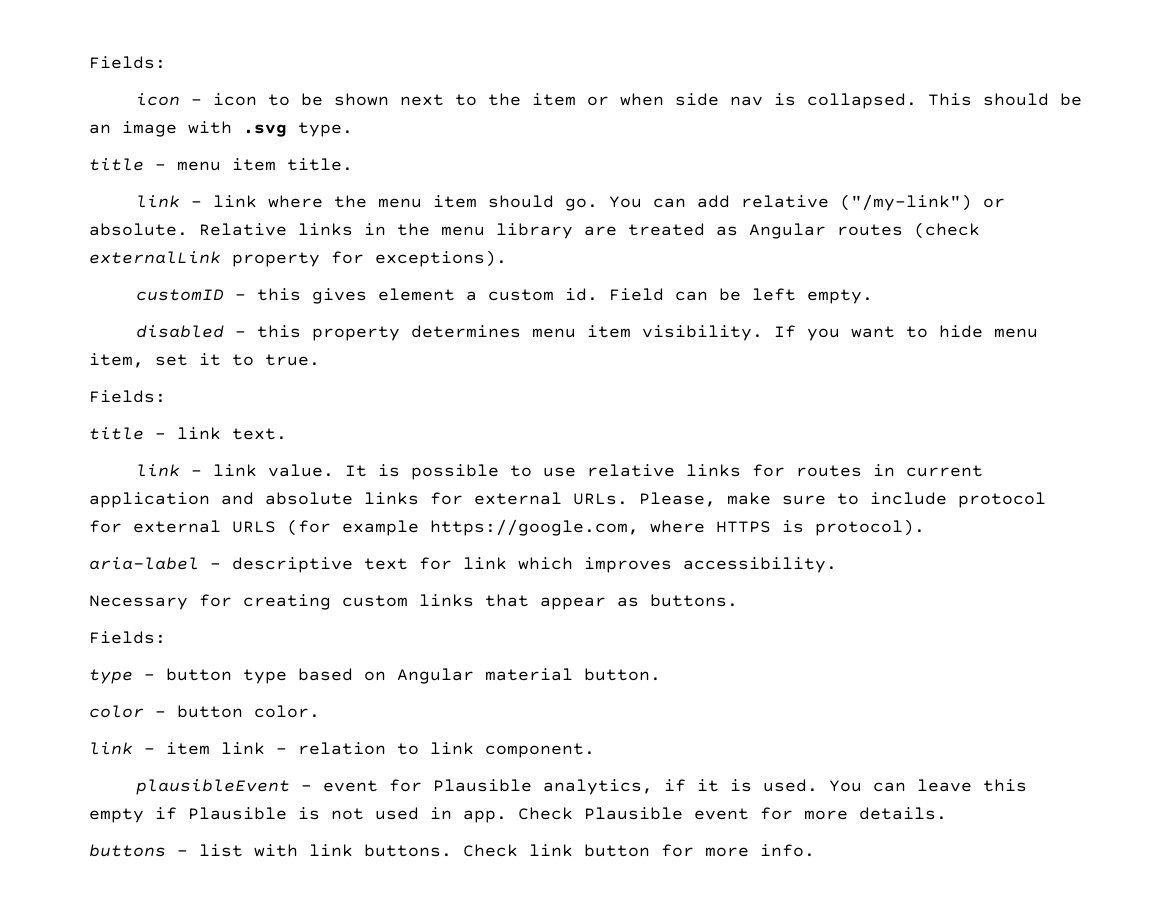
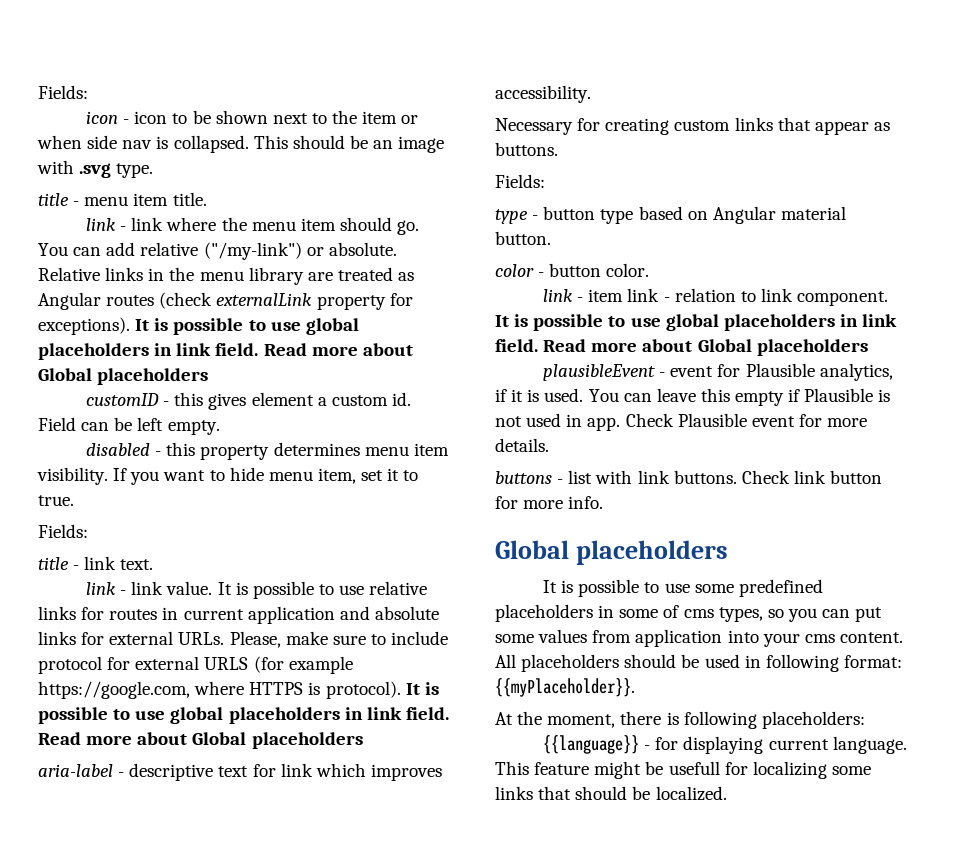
(507, 258) none -> [135,318,359,335] [38,343,413,360] [38,368,209,385] It is possible to use global placeholders in link field. Read more about Global placeholders
(925, 527) none -> [405,682,439,695] [38,707,449,724] [38,732,363,749] It is possible to use global placeholders in link field. Read more about Global placeholders
(595, 750) none -> [495,314,898,331] [495,339,868,356] It is possible to use global placeholders in link field. Read more about Global placeholders
(815, 850) none -> [495,540,728,565] [542,579,823,597] [495,604,883,622] [495,629,903,647] [495,654,902,672] [495,678,635,697] [495,711,865,729] [542,735,907,754] [495,761,871,779] [495,786,727,801] // Global placeholders // It is possible to use some predefined placeholders in some of cms types, so you can put some values from application into your cms content. All placeholders should be used in following format: {{myPlaceholder}}. // At the moment, there is following placeholders: // {{language}} - for displaying current language. This feature might be usefull for localizing some links that should be localized.

